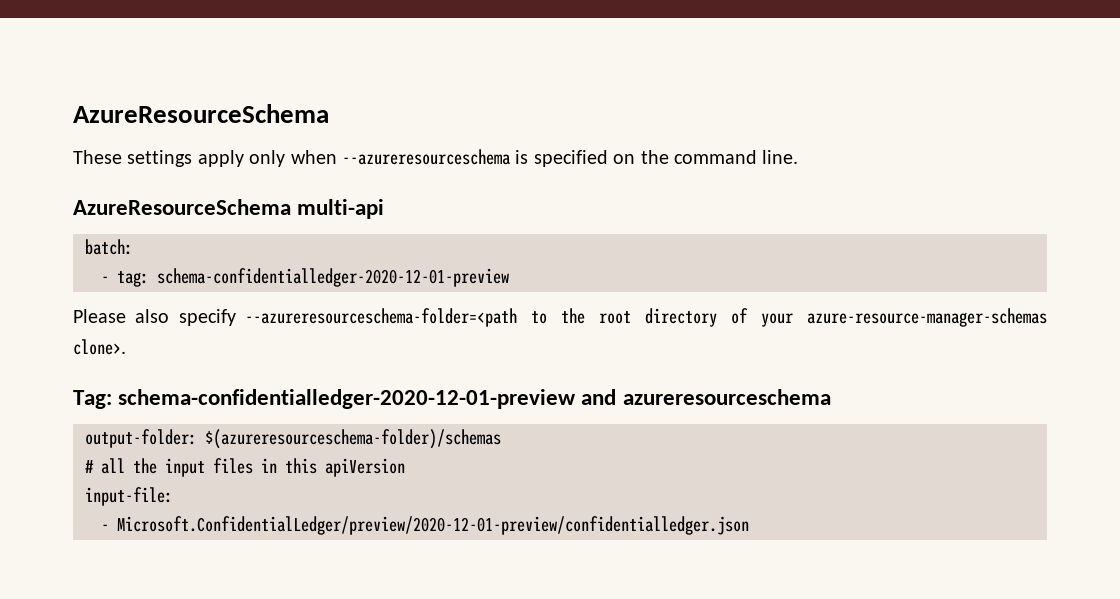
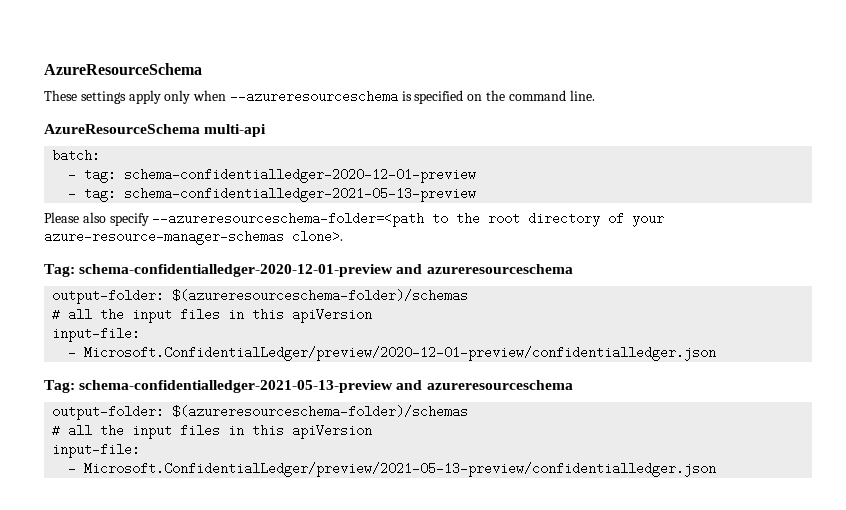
(509, 277) none -> [68,187,477,202] // - tag: schema-confidentialledger-2021-05-13-preview
(749, 525) none -> [44,380,573,393] [52,405,469,420] [52,424,373,439] [52,443,141,458] [68,462,717,477] // Tag: schema-confidentialledger-2021-05-13-preview and azureresourceschema // output-folder: $(azureresourceschema-folder)/schemas // # all the input files in this apiVersion // input-file: // - Microsoft.ConfidentialLedger/preview/2021-05-13-preview/confidentialledger.json

